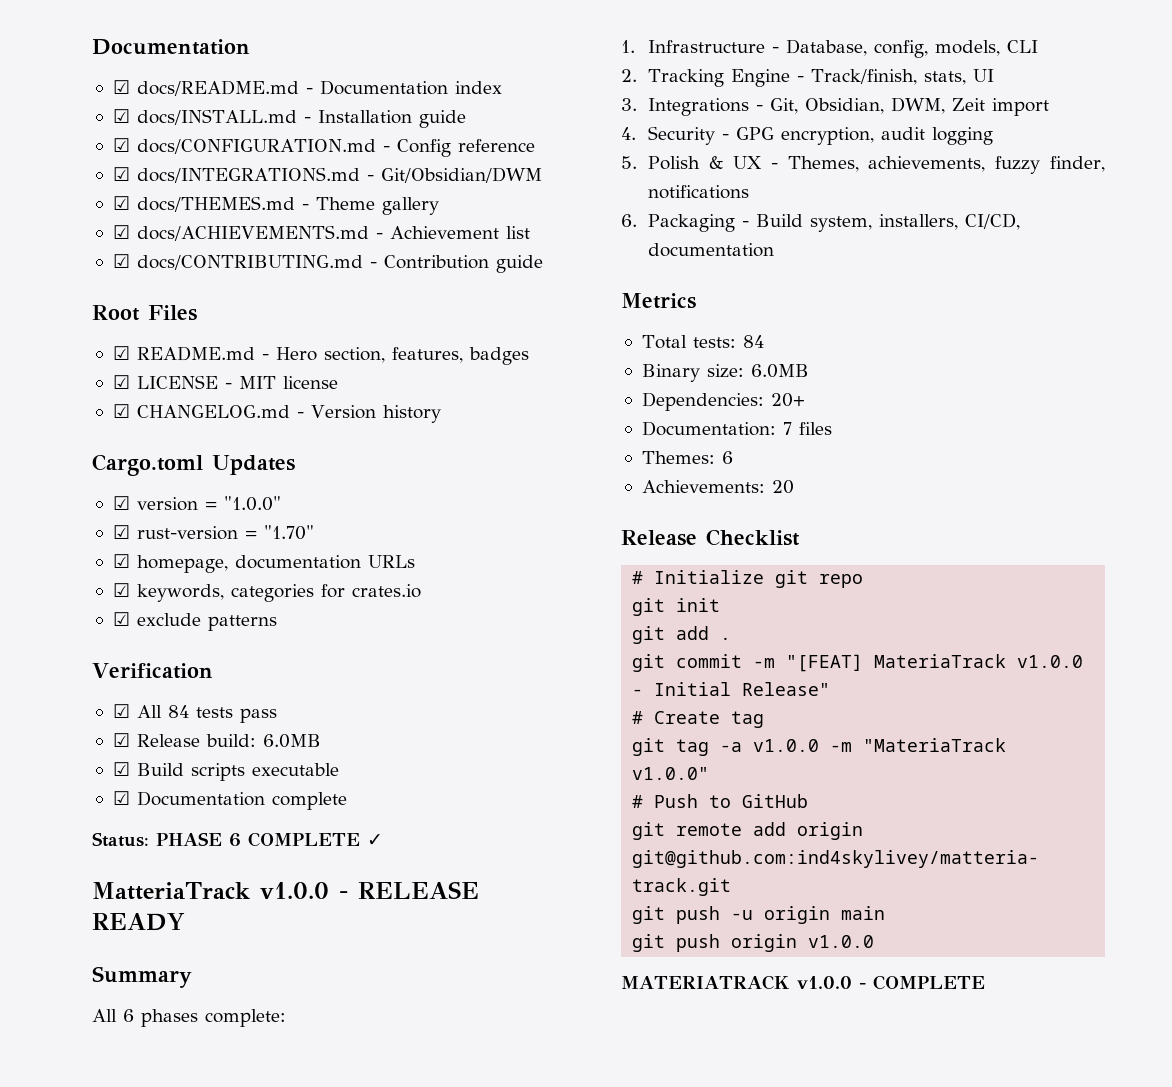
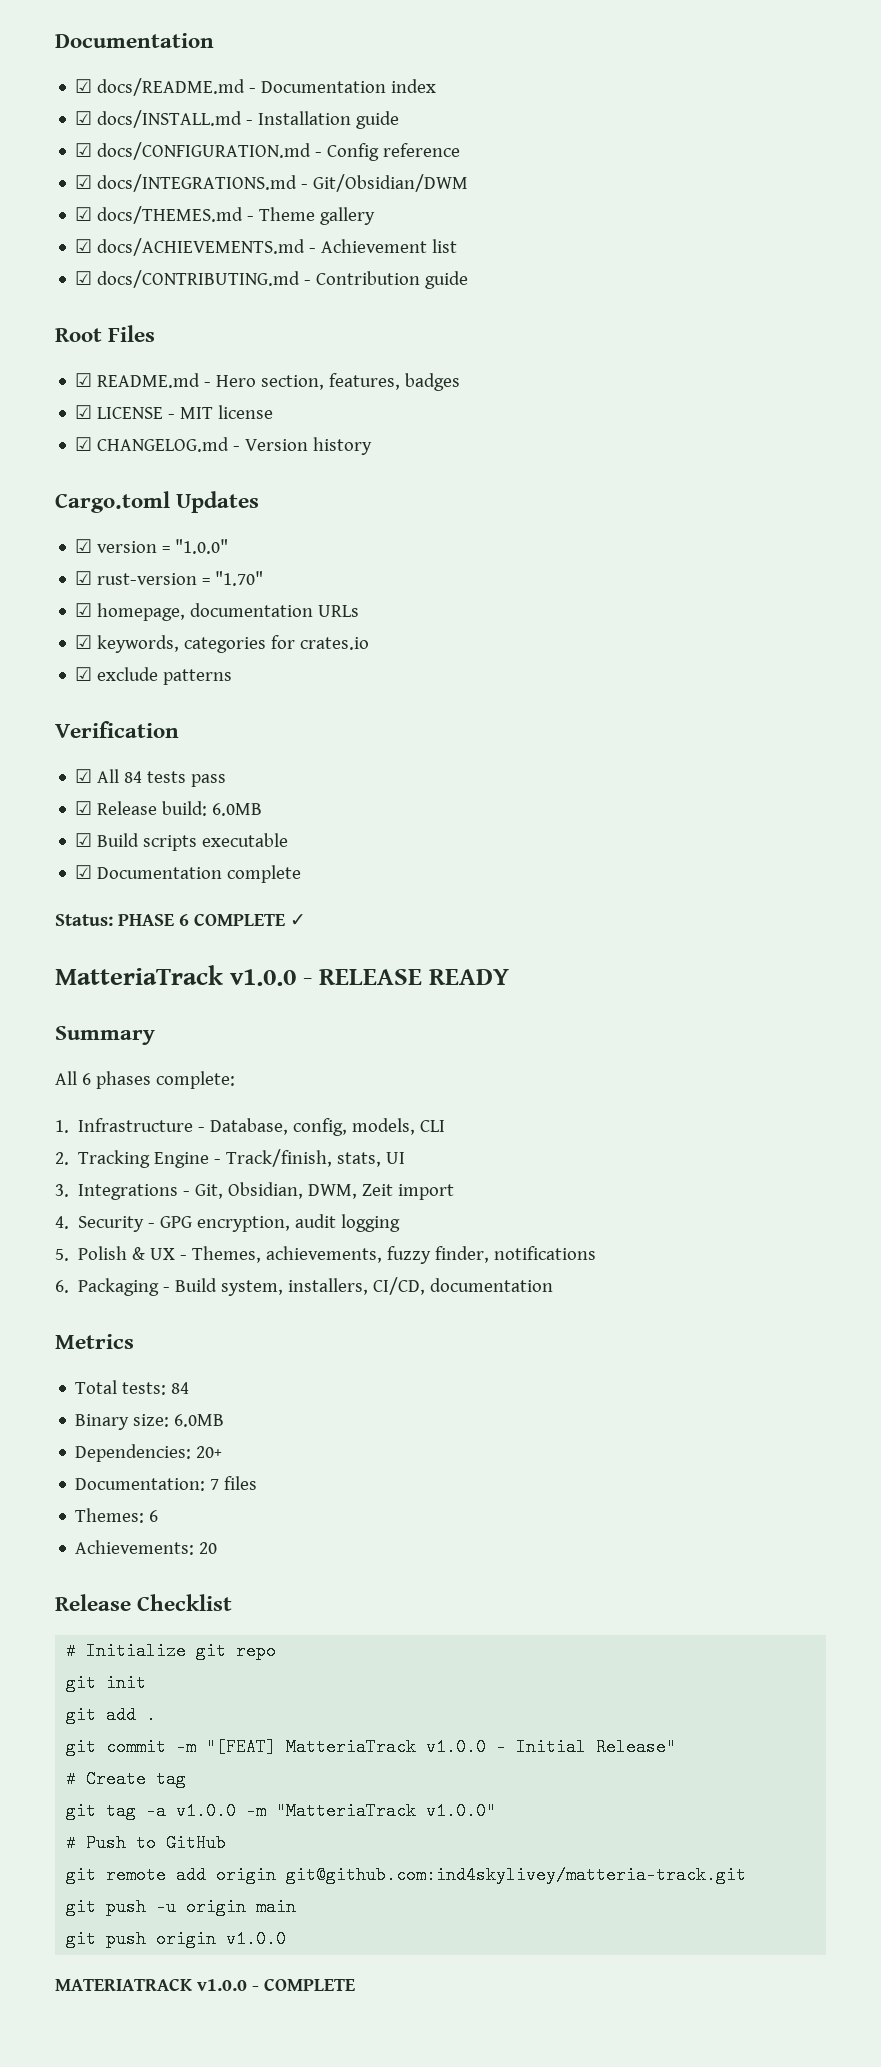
[874,654,1007,668] MateriaTrack -> [286,1738,417,1756] MatteriaTrack
[863,738,1007,752] "MateriaTrack -> [276,1802,417,1820] "MatteriaTrack

